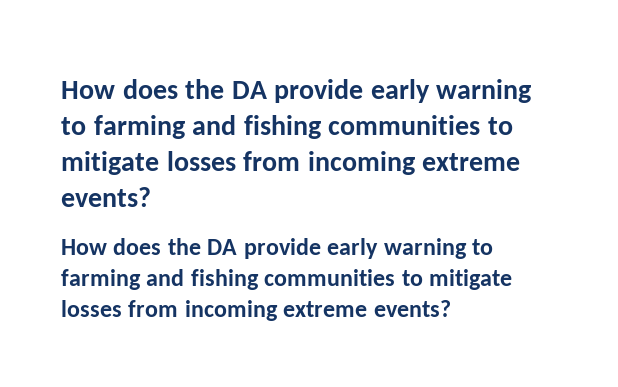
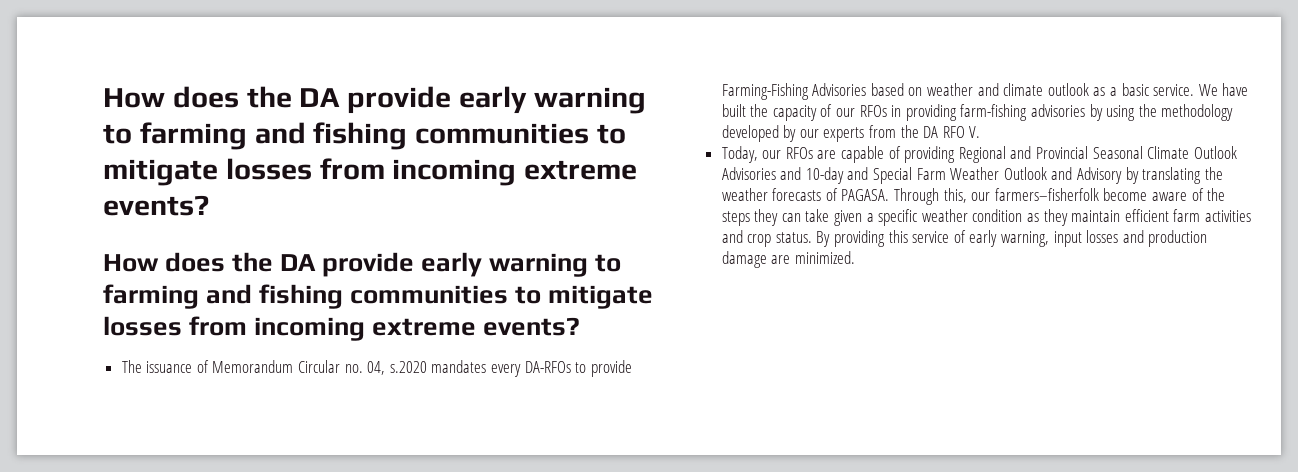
(451, 308) none -> [121,360,632,377] [721,83,1249,100] [721,104,1234,121] [721,125,981,142] [721,146,1237,163] [721,167,1223,184] [721,188,1226,205] [721,209,1251,226] [721,230,1208,247] [721,251,855,268] // The issuance of Memorandum Circular no. 04, s.2020 mandates every DA-RFOs to provide Farming-Fishing Advisories based on weather and climate outlook as a basic service. We have built the capacity of our RFOs in providing farm-fishing advisories by using the methodology developed by our experts from the DA RFO V. // Today, our RFOs are capable of providing Regional and Provincial Seasonal Climate Outlook Advisories and 10-day and Special Farm Weather Outlook and Advisory by translating the weather forecasts of PAGASA. Through this, our farmers–fisherfolk become aware of the steps they can take given a specific weather condition as they maintain efficient farm activities and crop status. By providing this service of early warning, input losses and production damage are minimized.

